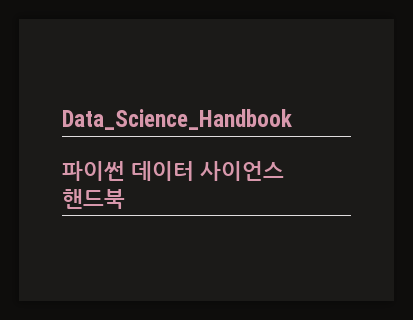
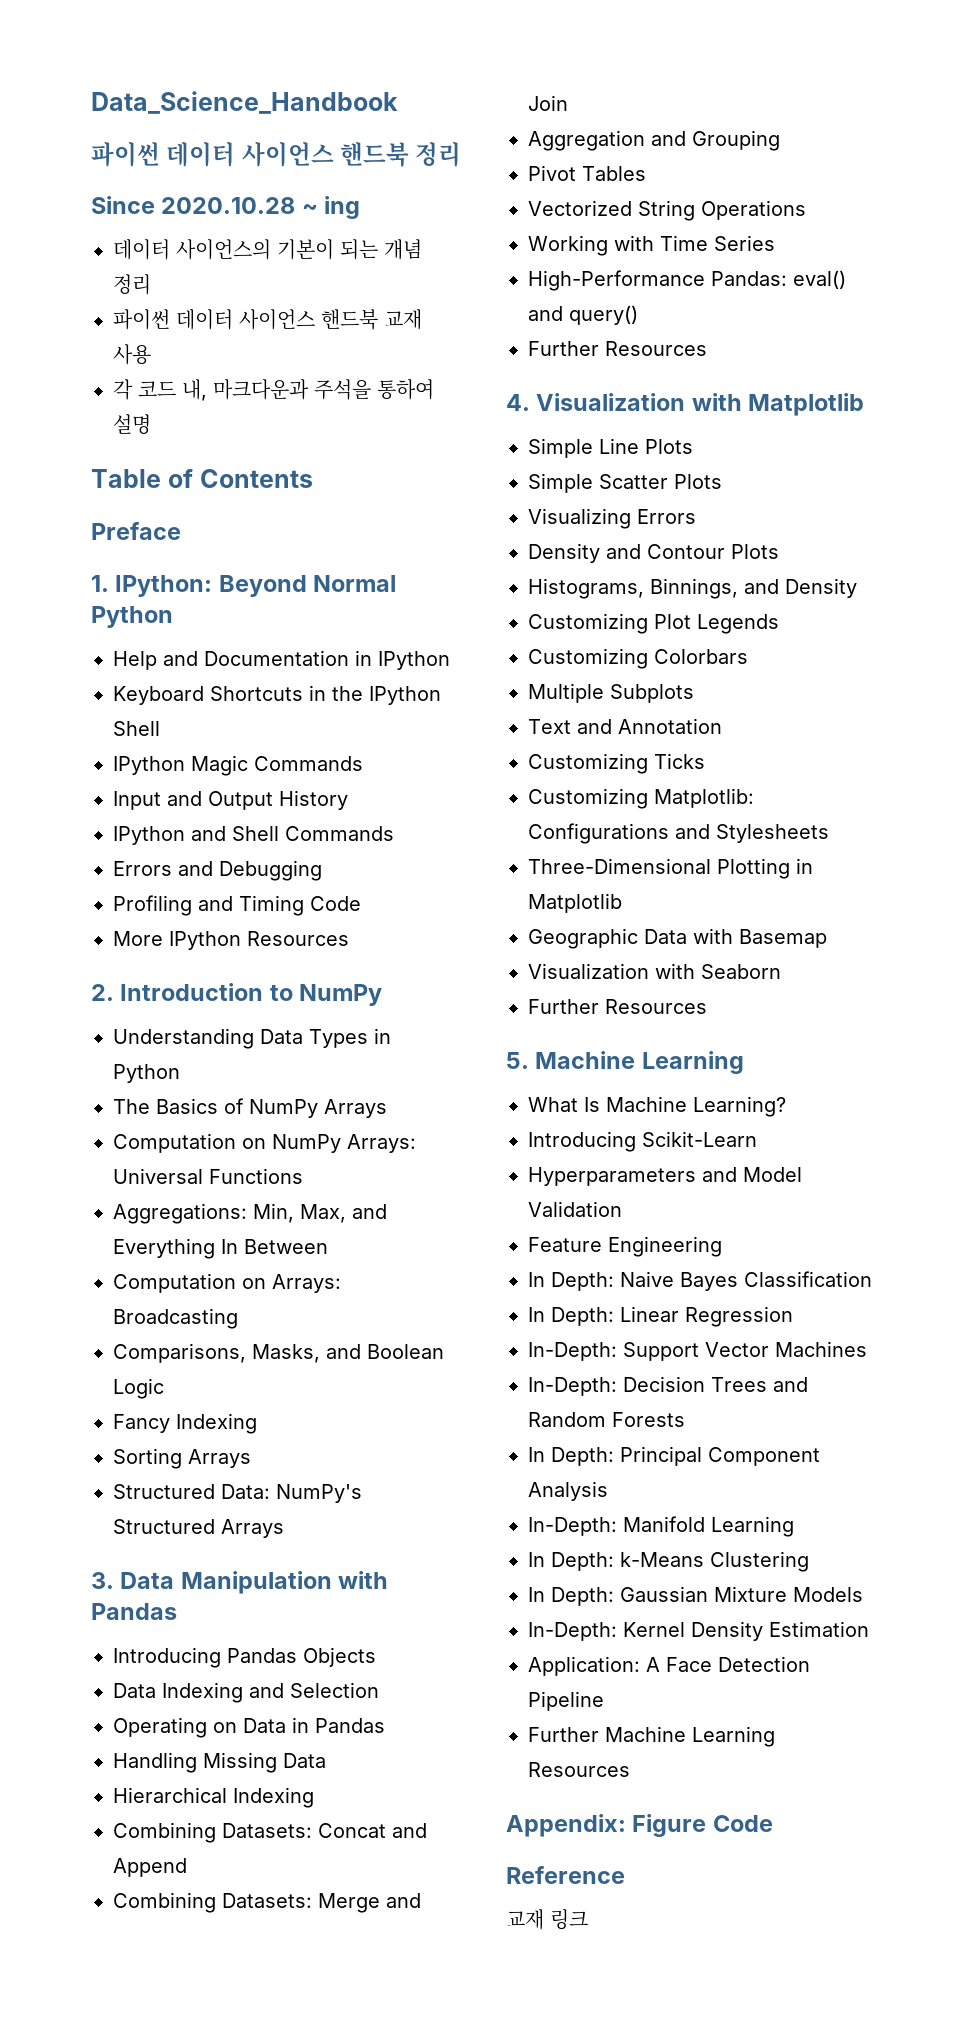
(125, 199) none -> [415,142,462,167] [91,196,361,219] [113,239,422,260] [113,274,151,295] [113,309,422,330] [113,344,151,365] [113,379,434,401] [113,414,151,434] [91,469,313,488] [91,522,181,540] [91,575,397,597] [91,606,173,628] [113,650,450,670] [113,685,441,705] [113,721,160,736] [113,755,363,776] [113,790,348,810] [113,826,394,845] [113,860,322,881] [113,895,361,916] [113,931,349,950] [91,983,383,1006] [113,1028,391,1049] [113,1064,180,1083] [113,1098,387,1118] [113,1133,416,1153] [113,1168,303,1184] [113,1203,387,1224] [113,1238,328,1259] [113,1273,341,1293] [113,1308,238,1329] [113,1343,444,1363] [113,1378,164,1399] [113,1413,257,1434] [113,1448,251,1469] [113,1484,362,1503] [113,1519,284,1538] [91,1571,389,1594] [91,1603,177,1620] [113,1647,376,1668] [113,1682,379,1703] [113,1717,385,1738] [113,1752,326,1773] [113,1787,314,1808] [113,1822,427,1843] [113,1858,187,1877] [113,1892,421,1913] [528,95,568,111] [528,130,780,151] [528,165,646,181] [528,200,806,221] [528,235,775,256] [528,270,846,291] [528,305,638,325] [528,341,707,356] [506,393,865,416] [528,438,693,458] [528,473,722,493] [528,508,696,529] [528,543,779,563] [528,578,857,599] [528,613,779,634] [528,648,748,669] [528,683,694,703] [528,718,722,734] [528,753,705,774] [528,788,754,809] [528,823,829,844] [528,858,813,879] [528,893,622,913] [528,928,827,949] [528,963,781,979] [528,999,707,1014] [506,1051,744,1074] [528,1096,786,1117] [528,1131,757,1152] [528,1167,802,1186] [528,1201,622,1217] [528,1236,722,1257] [528,1271,872,1291] [528,1306,793,1327] [528,1341,867,1361] [528,1376,808,1396] [528,1412,685,1427] [528,1446,820,1466] [528,1481,608,1501] [528,1516,794,1537] [528,1551,809,1572] [528,1586,863,1606] [528,1621,869,1641] [528,1656,810,1676] [528,1691,604,1711] [528,1726,775,1747] [528,1762,630,1777] [506,1814,773,1837] [506,1866,625,1884] [506,1909,588,1930] 정리 // Since 2020.10.28 ~ ing // 데이터 사이언스의 기본이 되는 개념 정리 // 파이썬 데이터 사이언스 핸드북 교재 사용 // 각 코드 내, 마크다운과 주석을 통하여 설명 // Table of Contents // Preface // 1. IPython: Beyond Normal Python // Help and Documentation in IPython // Keyboard Shortcuts in the IPython Shell // IPython Magic Commands // Input and Output History // IPython and Shell Commands // Errors and Debugging // Profiling and Timing Code // More IPython Resources // 2. Introduction to NumPy // Understanding Data Types in Python // The Basics of NumPy Arrays // Computation on NumPy Arrays: Universal Functions // Aggregations: Min, Max, and Everything In Between // Computation on Arrays: Broadcasting // Comparisons, Masks, and Boolean Logic // Fancy Indexing // Sorting Arrays // Structured Data: NumPy's Structured Arrays // 3. Data Manipulation with Pandas // Introducing Pandas Objects // Data Indexing and Selection // Operating on Data in Pandas // Handling Missing Data // Hierarchical Indexing // Combining Datasets: Concat and Append // Combining Datasets: Merge and Join // Aggregation and Grouping // Pivot Tables // Vectorized String Operations // Working with Time Series // High-Performance Pandas: eval() and query() // Further Resources // 4. Visualization with Matplotlib // Simple Line Plots // Simple Scatter Plots // Visualizing Errors // Density and Contour Plots // Histograms, Binnings, and Density // Customizing Plot Legends // Customizing Colorbars // Multiple Subplots // Text and Annotation // Customizing Ticks // Customizing Matplotlib: Configurations and Stylesheets // Three-Dimensional Plotting in Matplotlib // Geographic Data with Basemap // Visualization with Seaborn // Further Resources // 5. Machine Learning // What Is Machine Learning? // Introducing Scikit-Learn // Hyperparameters and Model Validation // Feature Engineering // In Depth: Naive Bayes Classification // In Depth: Linear Regression // In-Depth: Support Vector Machines // In-Depth: Decision Trees and Random Forests // In Depth: Principal Component Analysis // In-Depth: Manifold Learning // In Depth: k-Means Clustering // In Depth: Gaussian Mixture Models // In-Depth: Kernel Density Estimation // Application: A Face Detection Pipeline // Further Machine Learning Resources // Appendix: Figure Code // Reference // 교재 링크

